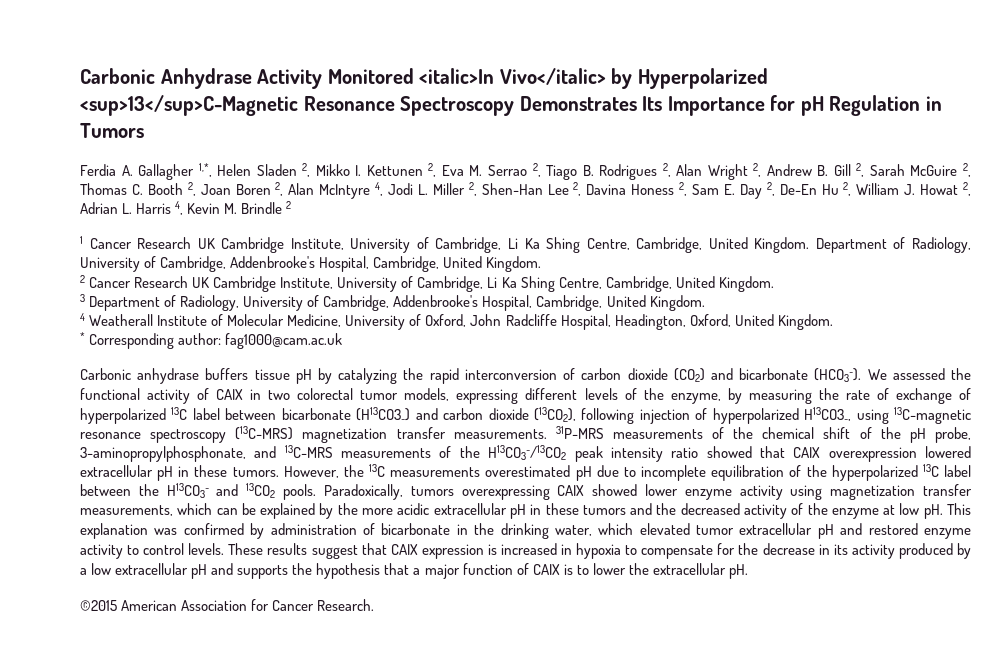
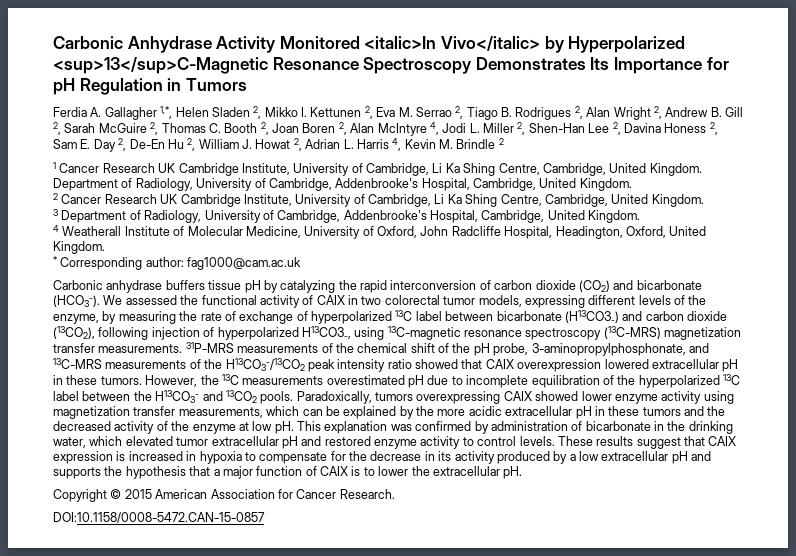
[80,600,117,611] ©2015 -> [53,489,152,502] Copyright © 2015
(375, 605) none -> [53,512,265,523] // DOI:10.1158/0008-5472.CAN-15-0857

